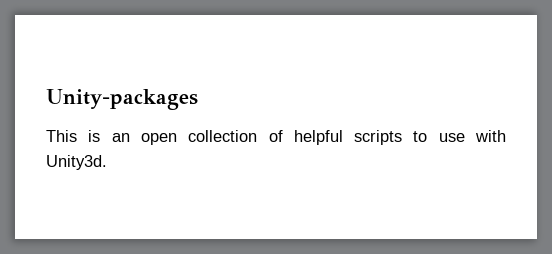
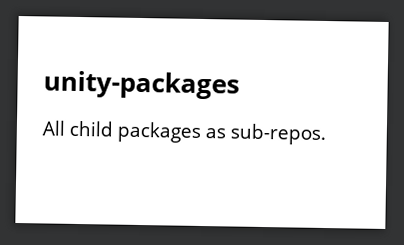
[46,89,198,110] [46,130,507,145] [46,155,107,170] Unity-packages // This is an open collection of helpful scripts to use with Unity3d. -> [43,70,240,100] [42,120,326,146] unity-packages // All child packages as sub-repos.

